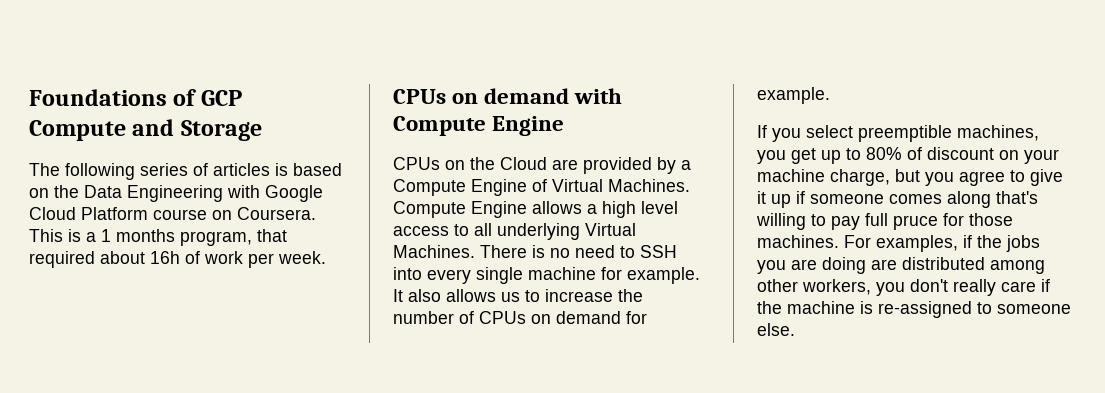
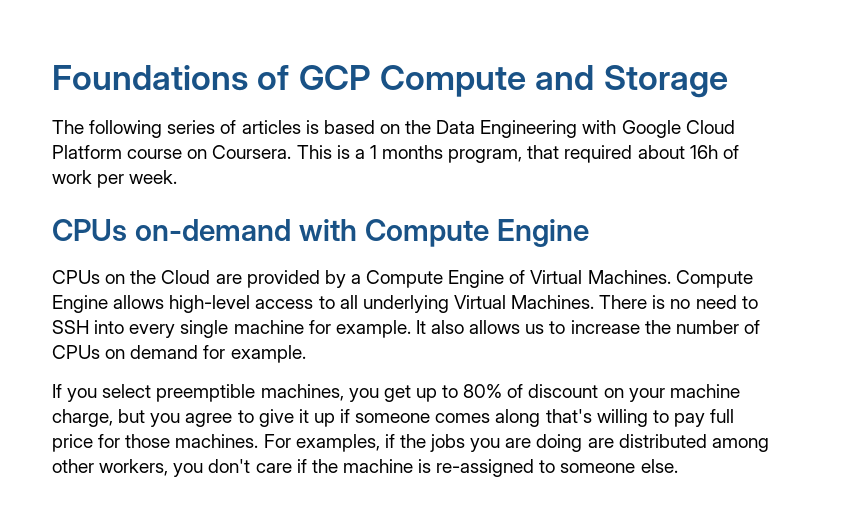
[452,88,570,104] on demand -> [134,219,291,241] on-demand
[587,201,678,218] a high level -> [169,295,251,313] high-level
[893,215,938,230] pruce -> [52,434,93,452] price
[953,279,996,296] really -> (251, 466) none

